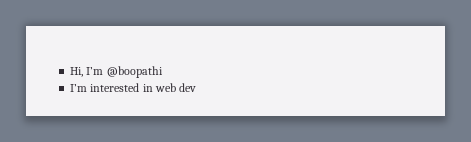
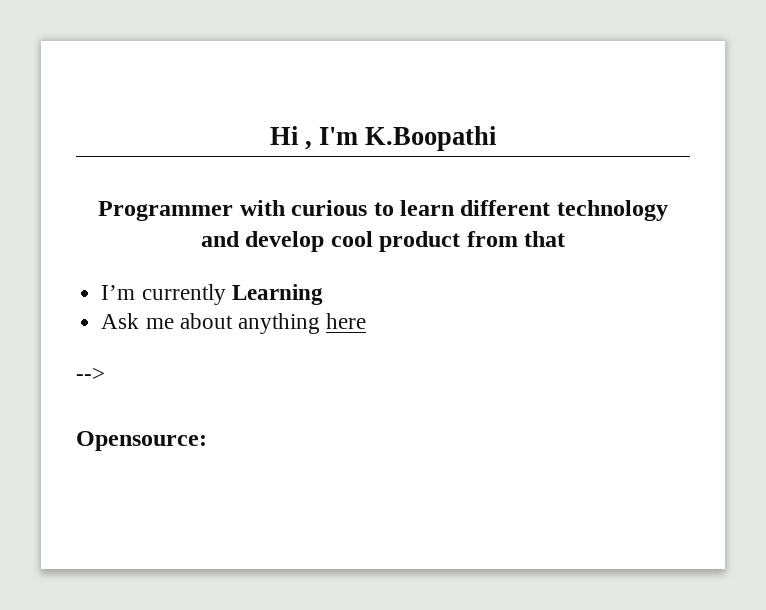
[70,66,163,78] [70,83,197,92] Hi, I’m @boopathi // I’m interested in web dev -> [269,126,497,151] [98,200,668,221] [200,231,566,252] [101,284,323,305] [101,313,367,334] [76,367,105,381] [76,431,207,451] Hi , I'm K.Boopathi // Programmer with curious to learn different technology and develop cool product from that // I’m currently Learning // Ask me about anything here // --> // Opensource:

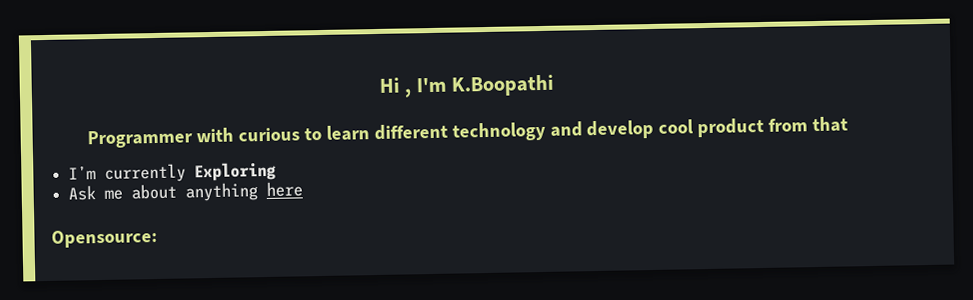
[231,284,323,305] Learning -> [194,161,277,182] Exploring
[76,367,105,381] // --> -> (304, 189) none

